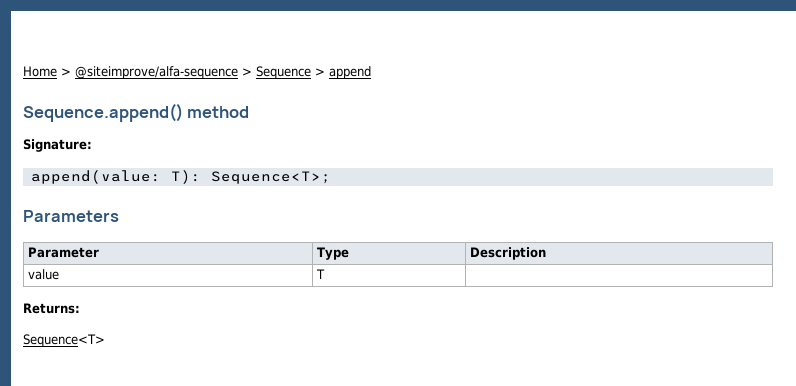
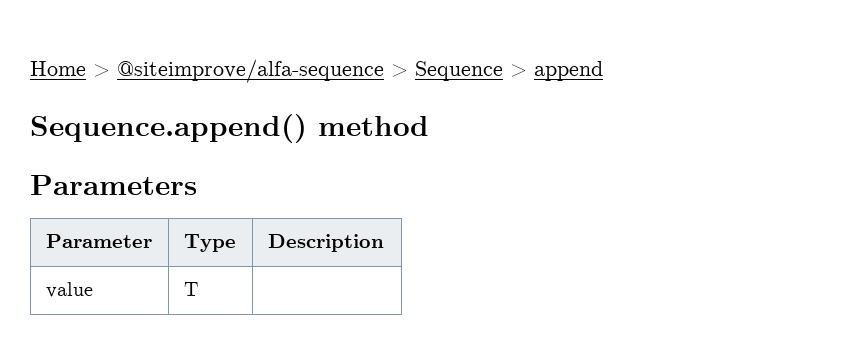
[23,139,92,152] [30,170,331,184] // Signature: // append(value: T): Sequence<T>; -> (429, 126) none
[23,303,80,314] [23,334,105,347] // Returns: // Sequence<T> -> (198, 289) none

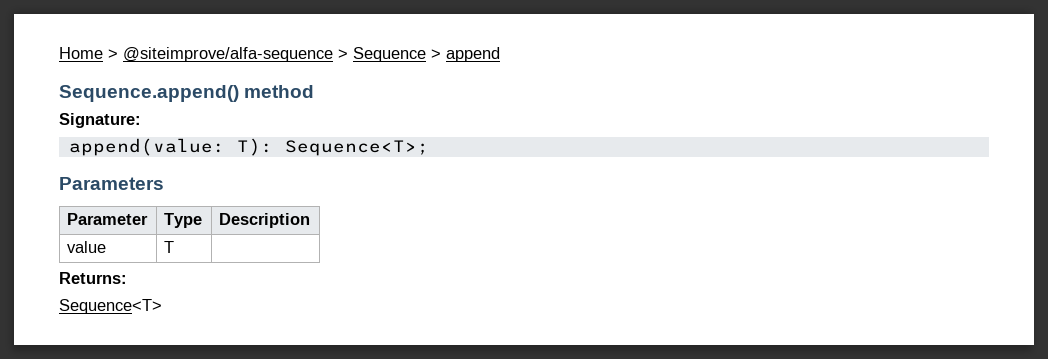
(429, 126) none -> [59,113,141,128] [68,138,429,156] // Signature: // append(value: T): Sequence<T>;
(198, 289) none -> [59,272,127,284] [59,299,162,314] // Returns: // Sequence<T>

